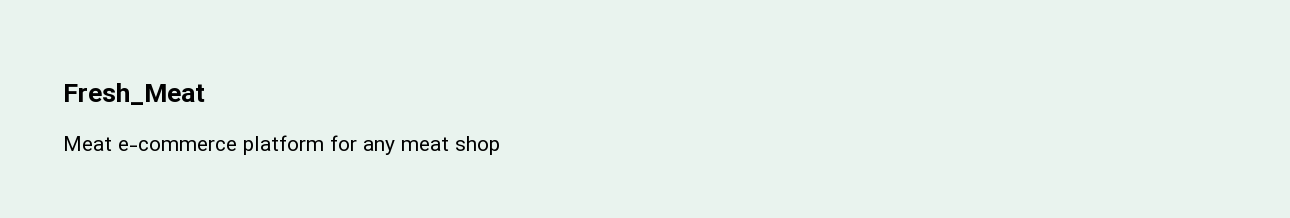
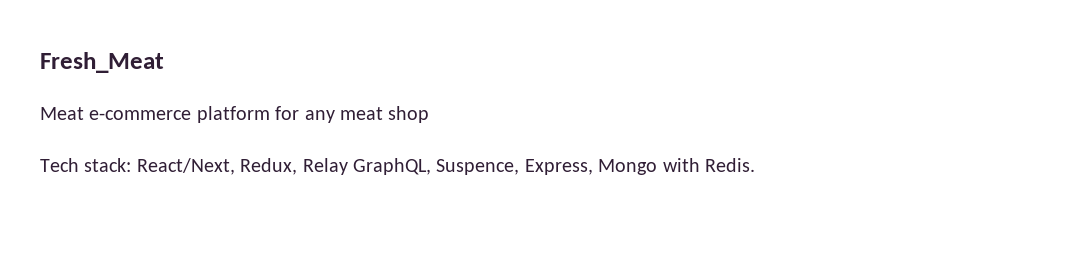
(500, 145) none -> [40,158,755,175] // Tech stack: React/Next, Redux, Relay GraphQL, Suspence, Express, Mongo with Redis.

